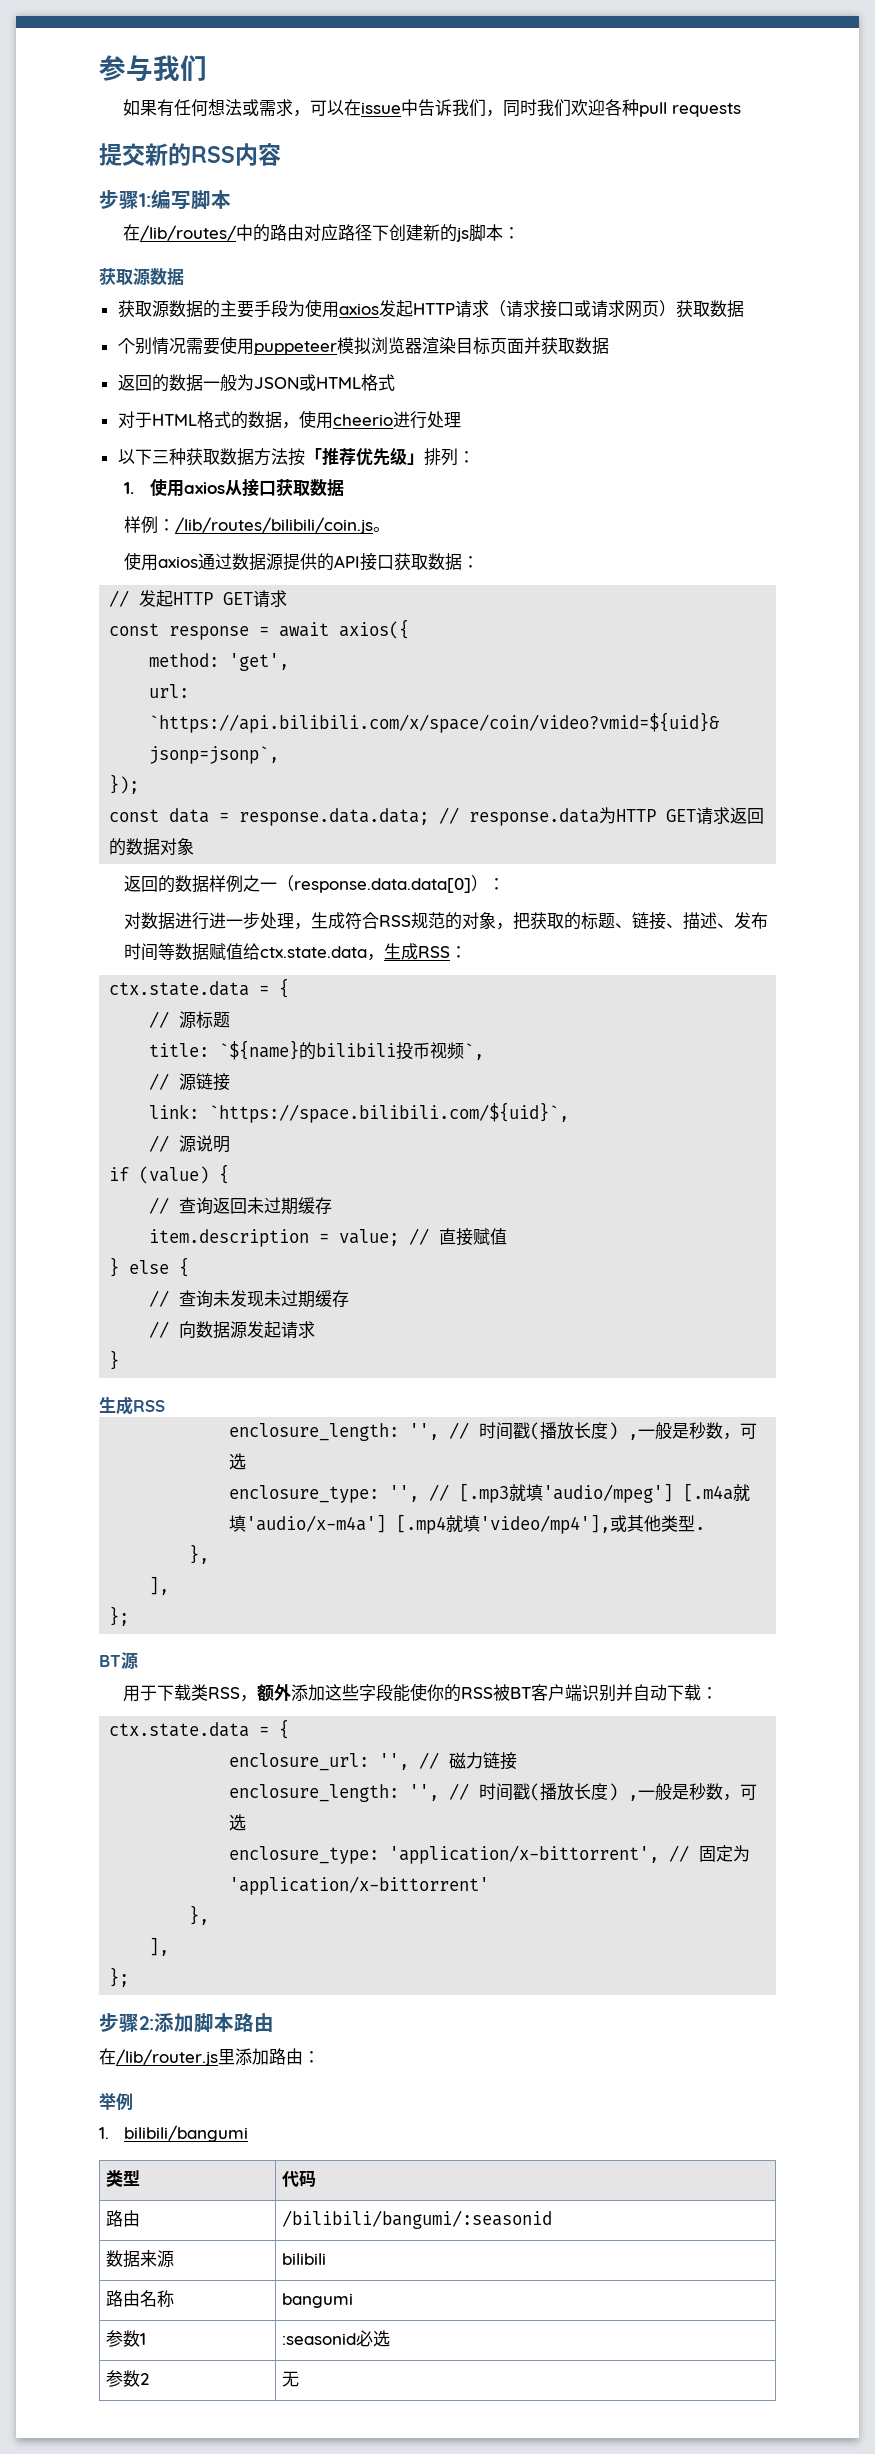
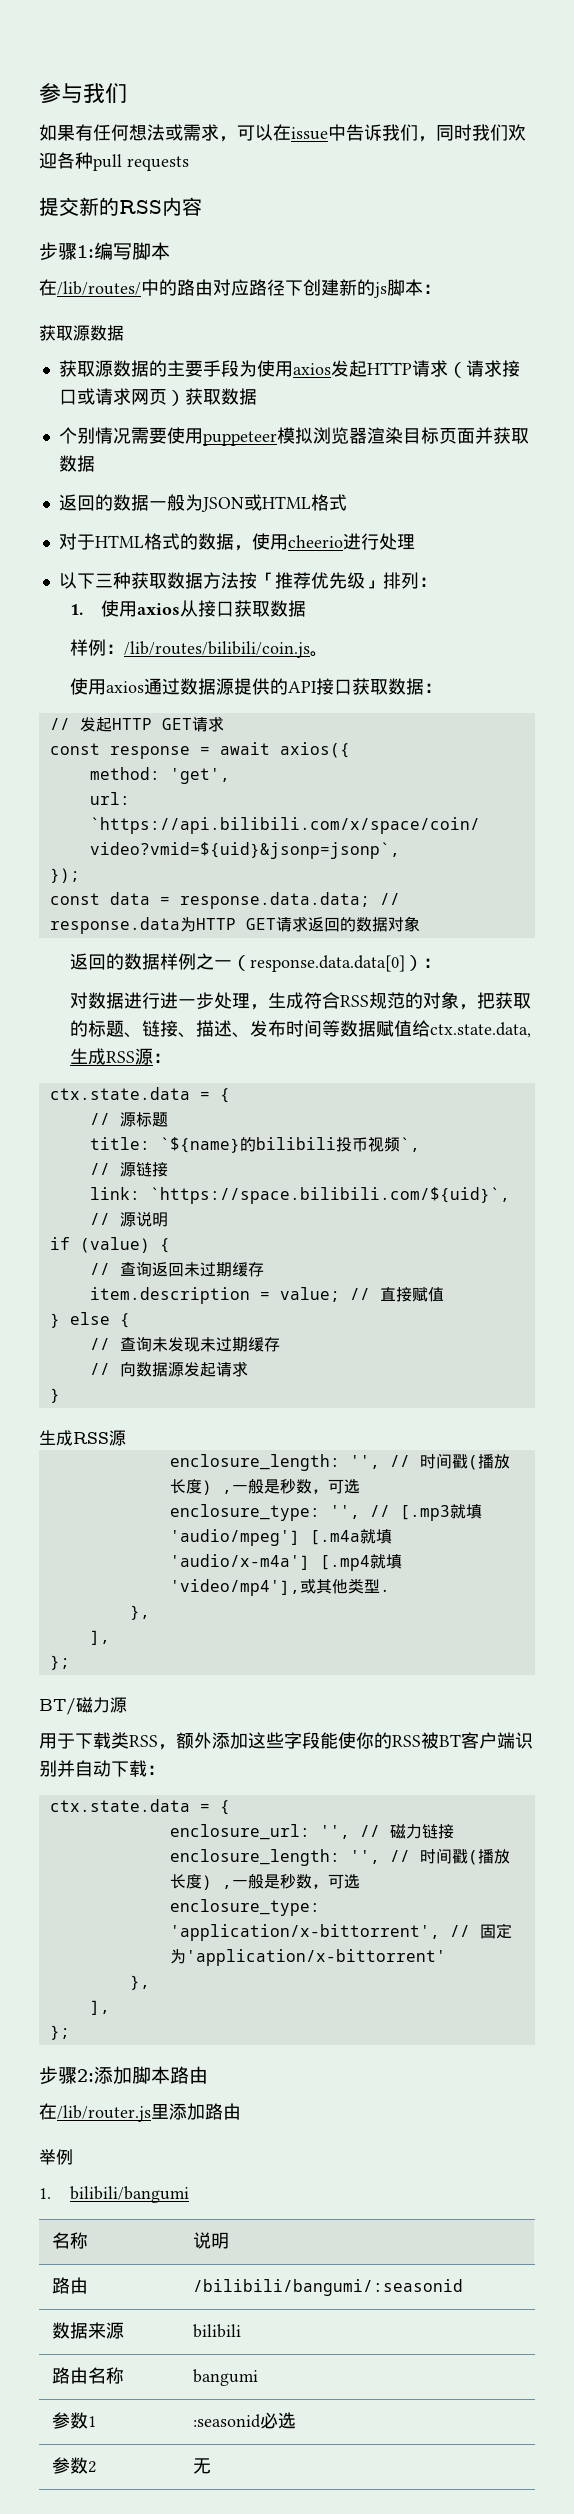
[260,943,451,961] ctx.state.data，生成RSS -> [430,1022,532,1038] [70,1048,154,1065] ctx.state.data,生成RSS源
(165, 1406) none -> [109,1430,126,1446] 源
[99,1655,121,1667] BT -> [39,1697,110,1715] BT/磁力
[303,2051,320,2063] ： -> (241, 2111) none
[105,2170,140,2187] [281,2170,316,2187] 类型 | 代码 -> [52,2232,89,2249] [193,2232,230,2249] 名称 | 说明

